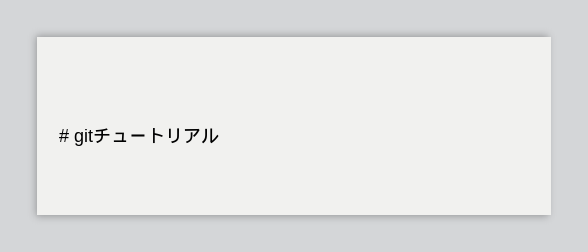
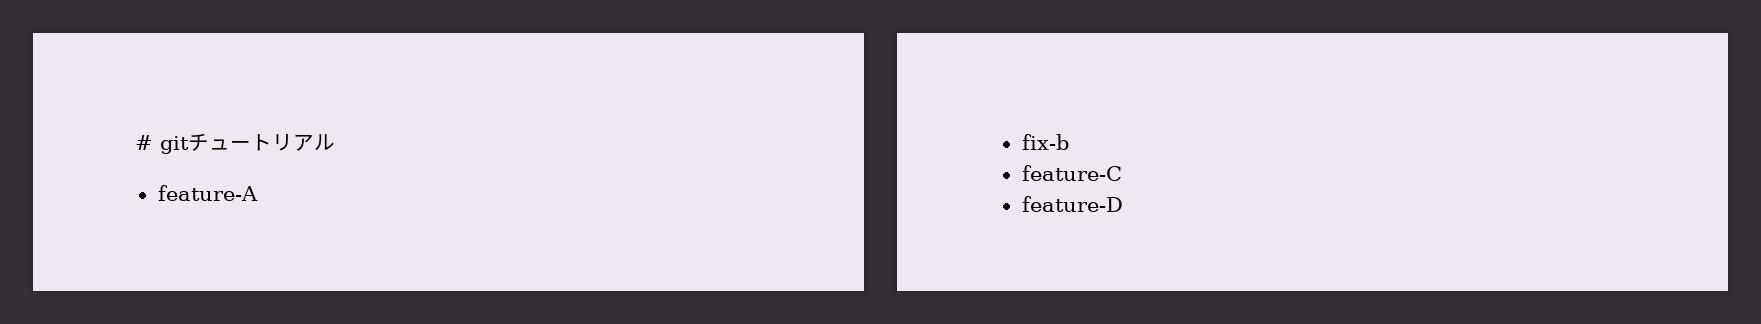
(219, 136) none -> [157,185,258,201] [1021,134,1069,150] [1021,165,1122,181] [1021,196,1123,212] // feature-A // fix-b // feature-C // feature-D

